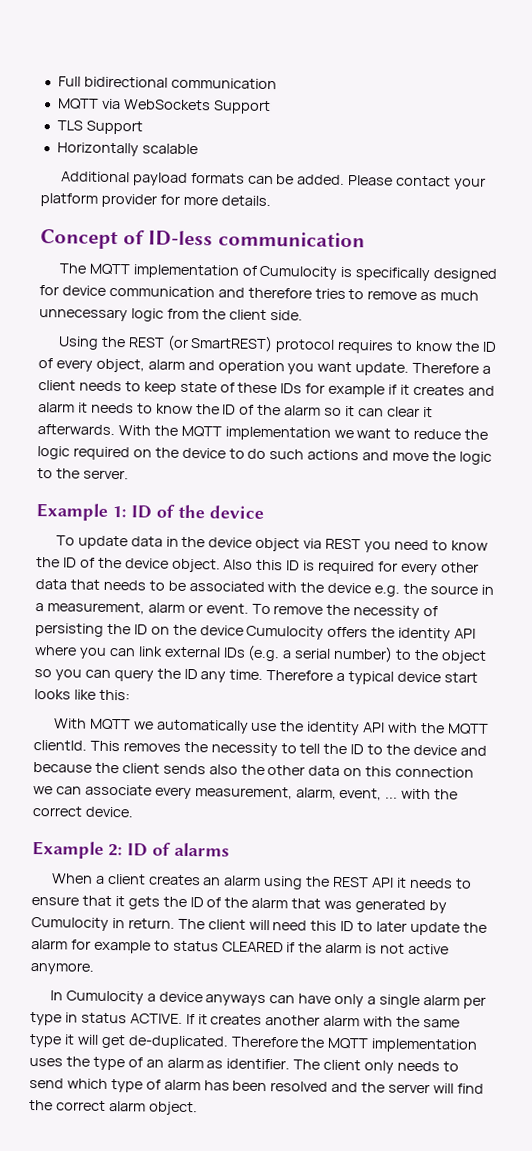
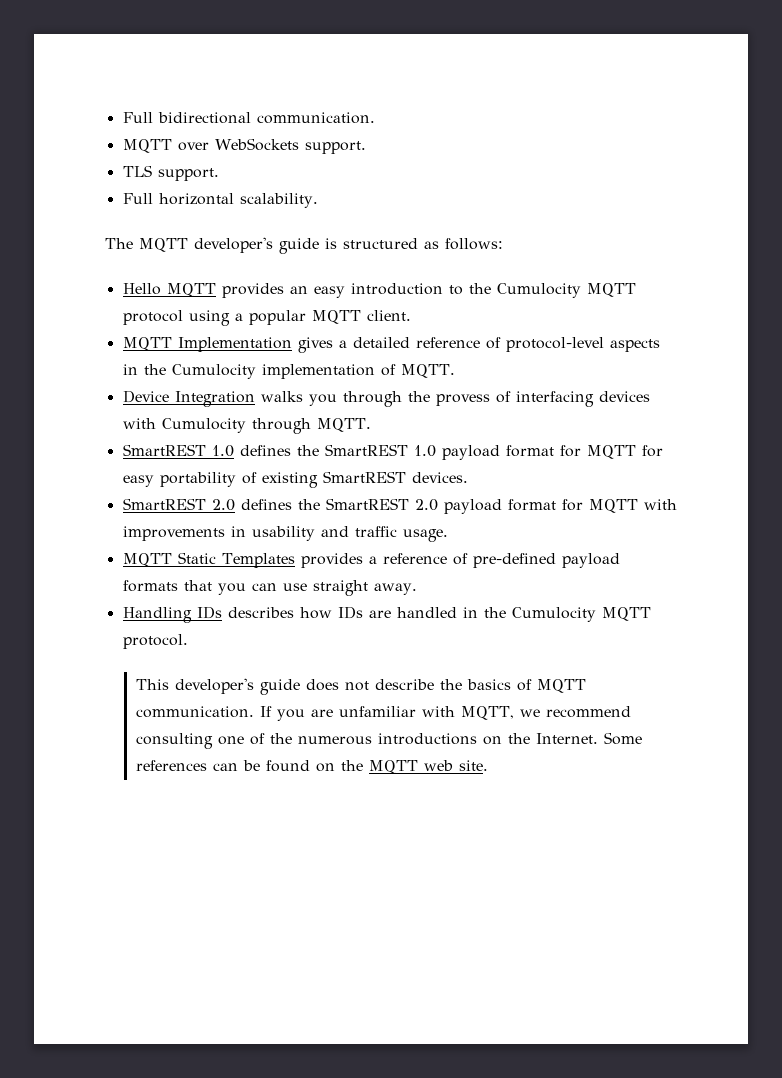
[170,77,277,90] [57,98,271,115] [56,120,143,135] [56,142,198,157] [60,171,487,190] [40,193,271,208] [40,229,365,250] [58,263,498,282] [39,285,480,301] [39,308,303,322] [57,334,497,354] [38,358,492,376] [38,380,495,398] [38,402,433,418] [37,424,489,441] [37,446,492,465] [37,468,129,480] [36,503,264,521] [55,535,488,553] [36,557,479,576] [35,579,494,597] [35,601,439,619] [35,623,477,642] [34,644,487,664] [34,668,478,685] [34,689,130,701] [53,718,489,736] [33,740,487,757] [33,762,475,778] [33,784,459,801] [32,806,133,818] [32,841,230,859] [51,873,472,890] [31,895,447,914] [31,917,487,936] [31,938,450,955] [30,961,94,975] [49,990,486,1009] [30,1011,461,1028] [29,1033,479,1053] [29,1056,459,1074] [29,1077,484,1094] [29,1099,198,1116] communication // MQTT via WebSockets Support // TLS Support // Horizontally scalable // Additional payload formats can be added. Please contact your platform provider for more details. // Concept of ID-less communication // The MQTT implementation of Cumulocity is specifically designed for device communication and therefore tries to remove as much unnecessary logic from the client side. // Using the REST (or SmartREST) protocol requires to know the ID of every object, alarm and operation you want update. Therefore a client needs to keep state of these IDs for example if it creates and alarm it needs to know the ID of the alarm so it can clear it afterwards. With the MQTT implementation we want to reduce the logic required on the device to do such actions and move the logic to the server. // Example 1: ID of the device // To update data in the device object via REST you need to know the ID of the device object. Also this ID is required for every other data that needs to be associated with the device e.g. the source in a measurement, alarm or event. To remove the necessity of persisting the ID on the device Cumulocity offers the identity API where you can link external IDs (e.g. a serial number) to the object so you can query the ID any time. Therefore a typical device start looks like this: // With MQTT we automatically use the identity API with the MQTT clientId. This removes the necessity to tell the ID to the device and because the client sends also the other data on this connection we can associate every measurement, alarm, event, ... with the correct device. // Example 2: ID of alarms // When a client creates an alarm using the REST API it needs to ensure that it gets the ID of the alarm that was generated by Cumulocity in return. The client will need this ID to later update the alarm for example to status CLEARED if the alarm is not active anymore. // In Cumulocity a device anyways can have only a single alarm per type in status ACTIVE. If it creates another alarm with the same type it will get de-duplicated. Therefore the MQTT implementation uses the type of an alarm as identifier. The client only needs to send which type of alarm has been resolved and the server will find the correct alarm object. -> [256,112,375,124] [122,138,366,154] [122,165,219,181] [122,193,318,208] [105,237,503,254] [122,283,636,298] [122,310,411,326] [122,337,660,353] [122,364,455,379] [122,390,650,407] [122,418,371,434] [122,444,663,460] [122,471,468,488] [122,498,677,514] [122,526,448,542] [122,552,620,568] [122,580,417,596] [122,606,651,623] [122,634,188,649] [135,678,586,695] [135,706,631,721] [135,732,642,749] [135,760,488,774] communication. // MQTT over WebSockets support. // TLS support. // Full horizontal scalability. // The MQTT developer's guide is structured as follows: // Hello MQTT provides an easy introduction to the Cumulocity MQTT protocol using a popular MQTT client. // MQTT Implementation gives a detailed reference of protocol-level aspects in the Cumulocity implementation of MQTT. // Device Integration walks you through the provess of interfacing devices with Cumulocity through MQTT. // SmartREST 1.0 defines the SmartREST 1.0 payload format for MQTT for easy portability of existing SmartREST devices. // SmartREST 2.0 defines the SmartREST 2.0 payload format for MQTT with improvements in usability and traffic usage. // MQTT Static Templates provides a reference of pre-defined payload formats that you can use straight away. // Handling IDs describes how IDs are handled in the Cumulocity MQTT protocol. // This developer's guide does not describe the basics of MQTT communication. If you are unfamiliar with MQTT, we recommend consulting one of the numerous introductions on the Internet. Some references can be found on the MQTT web site.

